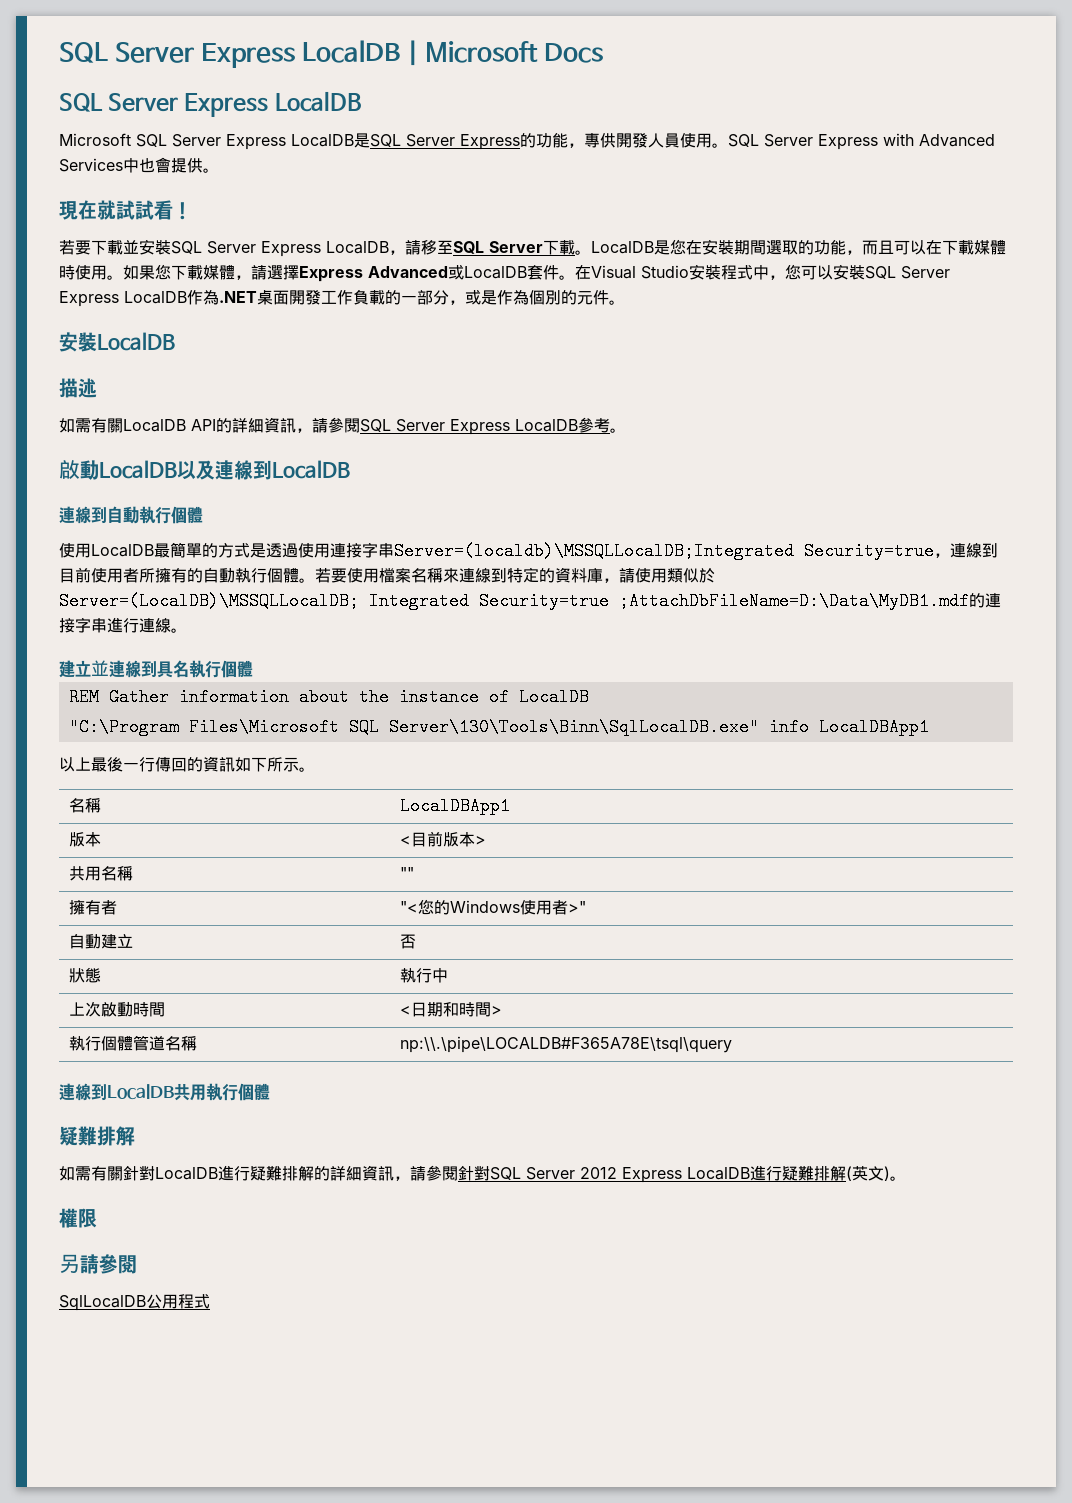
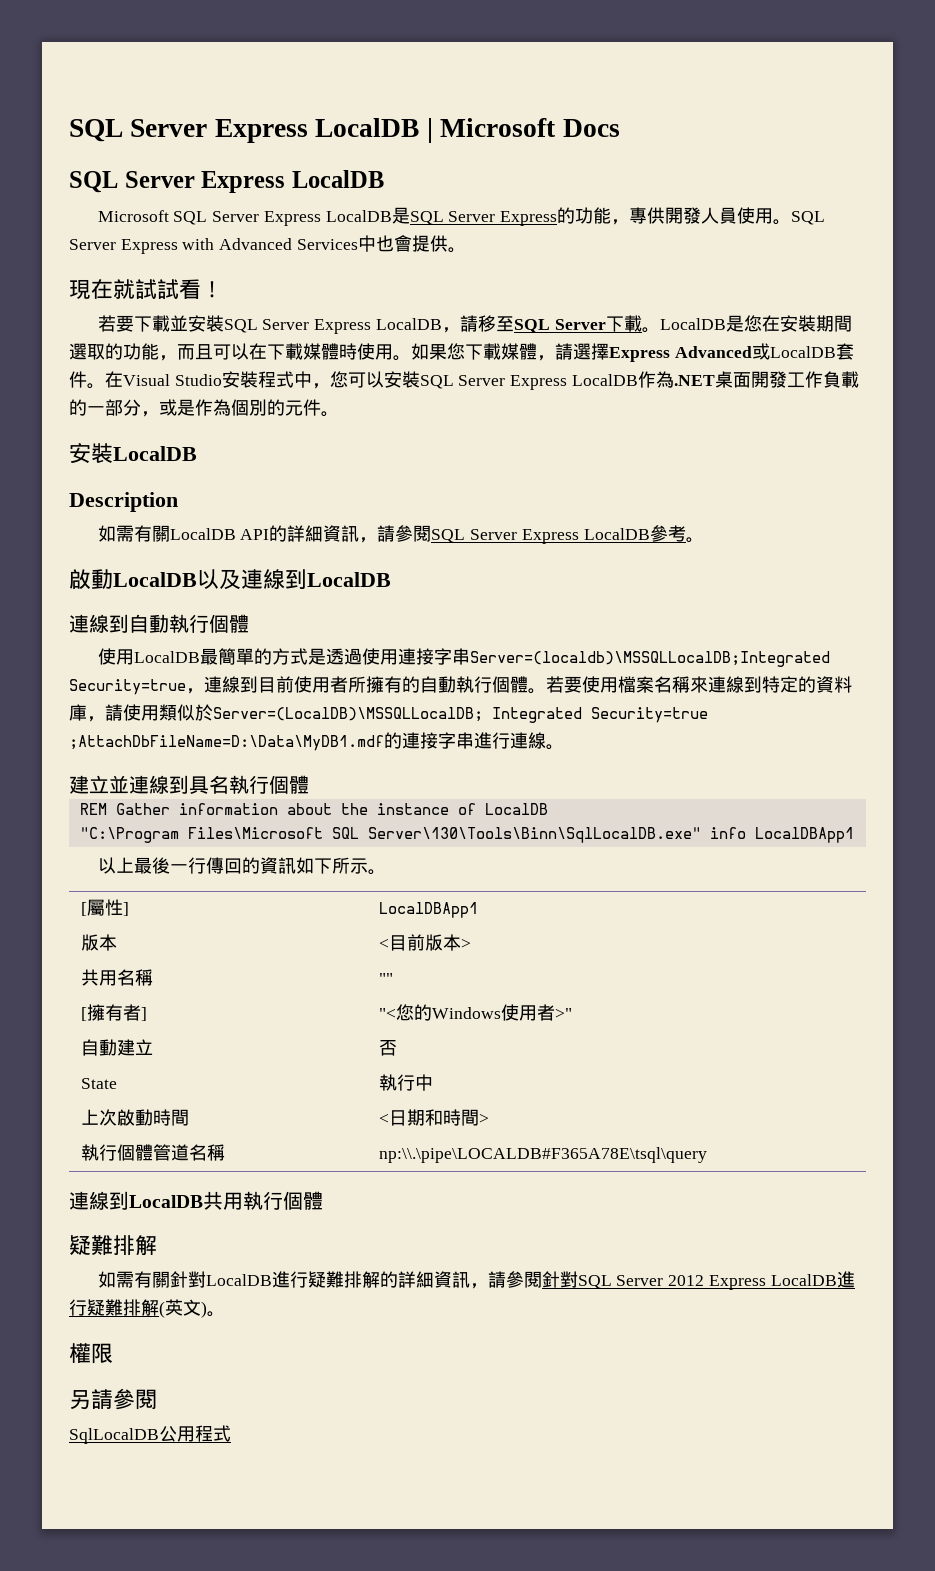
[59,378,97,398] 描述 -> [69,492,178,512] Description
[68,798,101,813] 名稱 -> [80,899,129,916] [屬性]
(414, 873) none -> [80,1007,87,1021] [
(117, 907) none -> [140,1007,147,1021] ]
[68,967,101,983] 狀態 -> [80,1078,117,1089] State

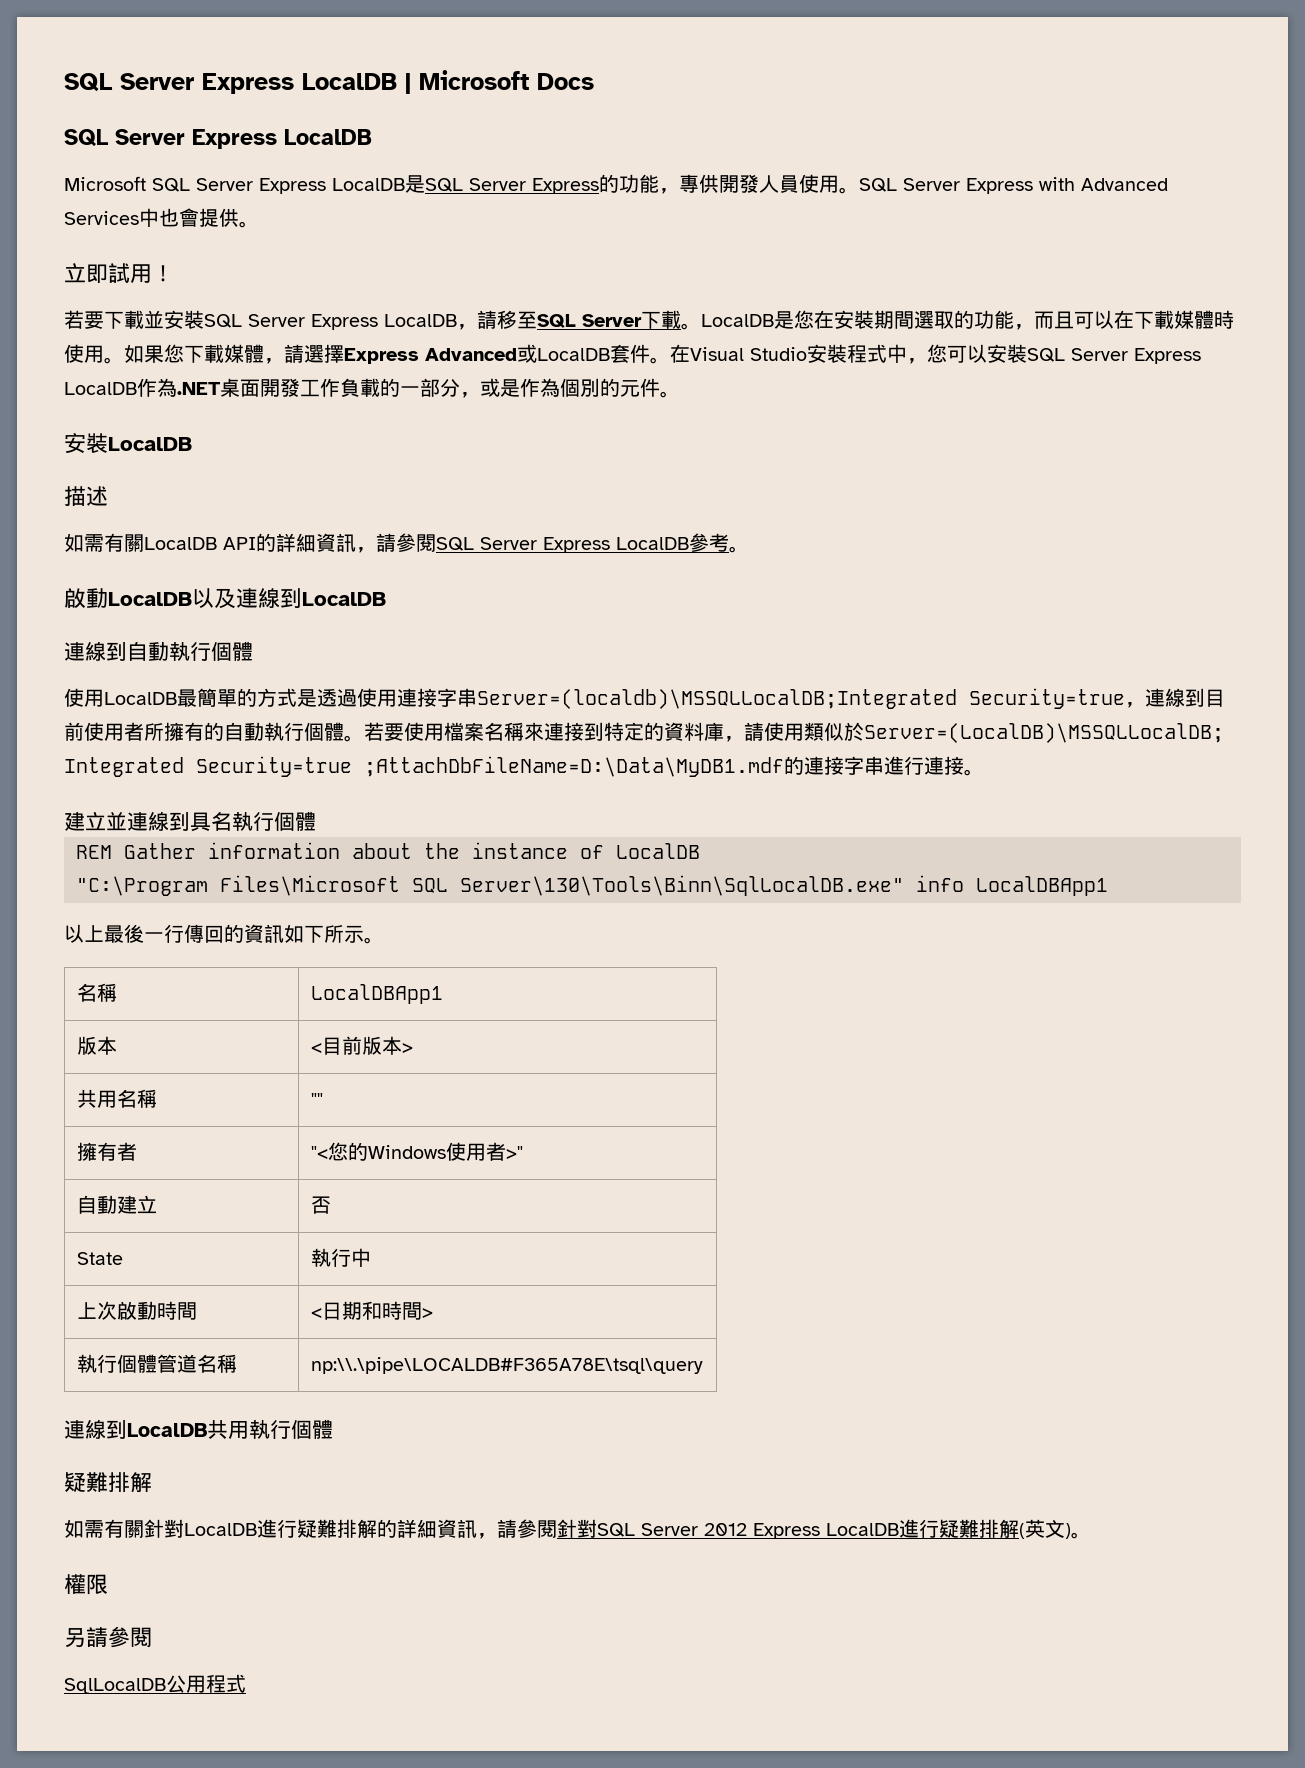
[69,279,201,299] 現在就試試看 -> [64,263,152,283] 立即試用
[69,492,178,512] Description -> [64,486,108,506] 描述
[726,676,744,693] 線 -> [564,722,584,741] 接
[528,732,546,749] 線 -> [944,756,964,775] 接
[80,899,129,916] [屬性] -> [76,983,117,1002] 名稱
[80,1007,87,1021] [ -> (323, 1099) none
[140,1007,147,1021] ] -> (137, 1151) none

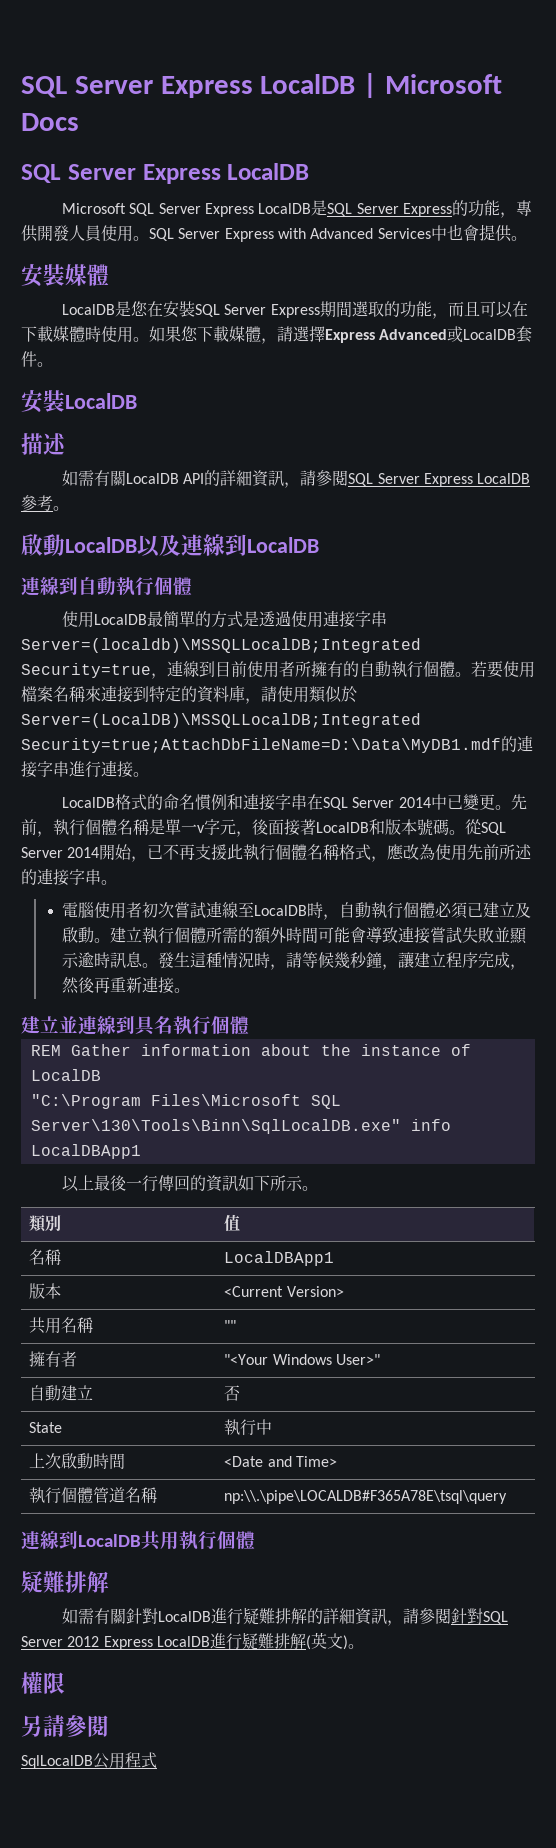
[64,263,174,283] [64,310,701,330] 立即試用！ // 若要下載並安裝SQL Server Express LocalDB，請移至SQL Server下載。 -> [21,264,109,287] 安裝媒體 //
(874, 319) none -> [195,304,320,318] SQL Server Express
[670,344,1201,364] [64,378,680,398] 在Visual Studio安裝程式中，您可以安裝SQL Server Express LocalDB作為.NET桌面開發工作負載的一部分，或是作為個別的元件。 -> (53, 364) none
[864,723,1224,743] [64,756,784,777] Server=(LocalDB)\MSSQLLocalDB; Integrated Security=true ;AttachDbFileName=D:\Data\MyDB1.mdf -> [21,713,421,728] [21,738,501,753] Server=(LocalDB)\MSSQLLocalDB;Integrated Security=true;AttachDbFileName=D:\Data\MyDB1.mdf
(984, 772) none -> [62,793,527,811] [21,819,506,837] [21,844,533,862] [21,868,117,886] [62,901,532,920] [62,926,528,944] [62,952,527,970] [62,976,191,994] // LocalDB格式的命名慣例和連接字串在SQL Server 2014中已變更。先前，執行個體名稱是單一v字元，後面接著LocalDB和版本號碼。從SQL Server 2014開始，已不再支援此執行個體名稱格式，應改為使用先前所述的連接字串。 // 電腦使用者初次嘗試連線至LocalDB時，自動執行個體必須已建立及啟動。建立執行個體所需的額外時間可能會導致連接嘗試失敗並顯示逾時訊息。發生這種情況時，請等候幾秒鐘，讓建立程序完成，然後再重新連接。
(384, 940) none -> [29,1215,62,1232] [224,1214,241,1232] // 類別 | 值
[310,1036,413,1055] <目前版本> -> [224,1286,344,1297] <Current Version>
[310,1142,523,1161] "<您的Windows使用者>" -> [224,1354,381,1365] "<Your Windows User>"
[310,1301,433,1320] <日期和時間> -> [224,1456,338,1467] <Date and Time>

